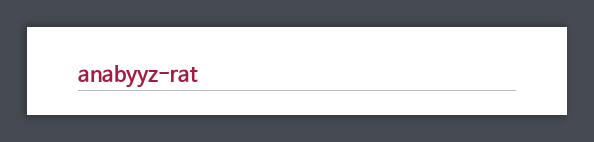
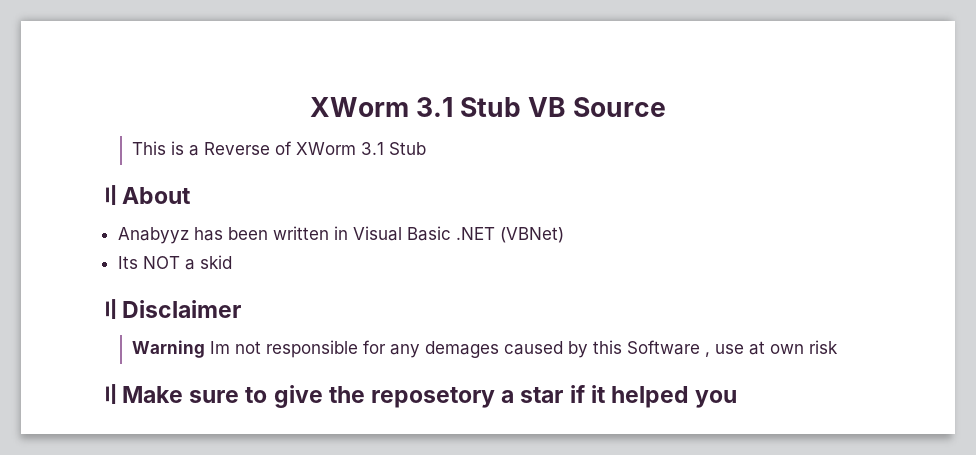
[78,65,198,88] anabyyz-rat -> [309,97,667,117] [131,141,426,156] [99,185,191,205] [117,226,564,244] [117,255,232,270] [99,299,241,319] [131,340,838,358] [99,384,738,408] XWorm 3.1 Stub VB Source // This is a Reverse of XWorm 3.1 Stub // 〢About // Anabyyz has been written in Visual Basic .NET (VBNet) // Its NOT a skid // 〢Disclaimer // Warning Im not responsible for any demages caused by this Software , use at own risk // 〢Make sure to give the reposetory a star if it helped you

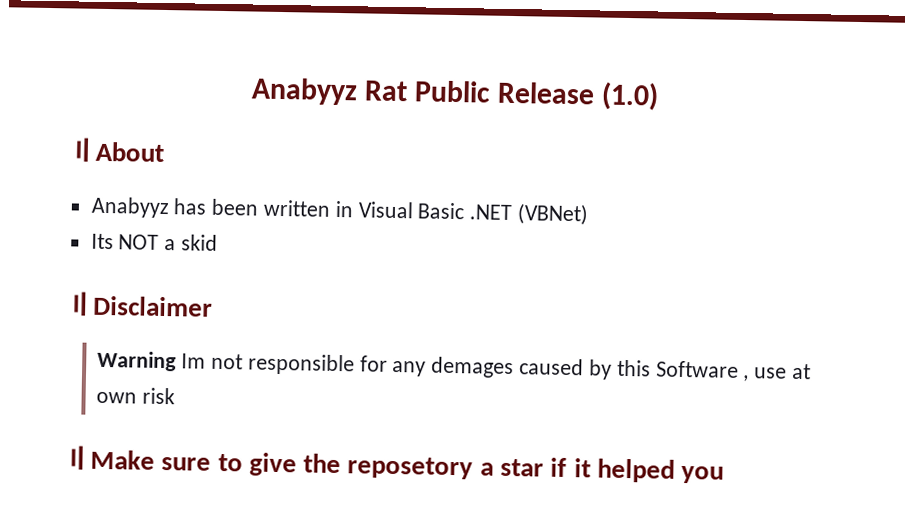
[309,97,667,117] [131,141,426,156] XWorm 3.1 Stub VB Source // This is a Reverse of XWorm 3.1 Stub -> [250,77,660,111] Anabyyz Rat Public Release (1.0)

